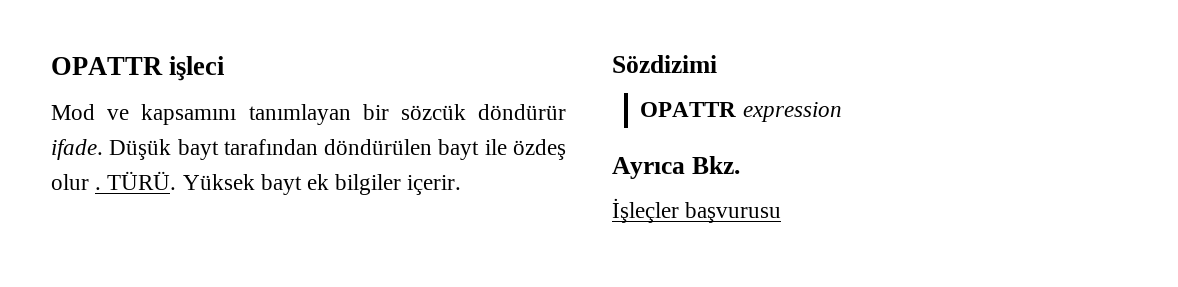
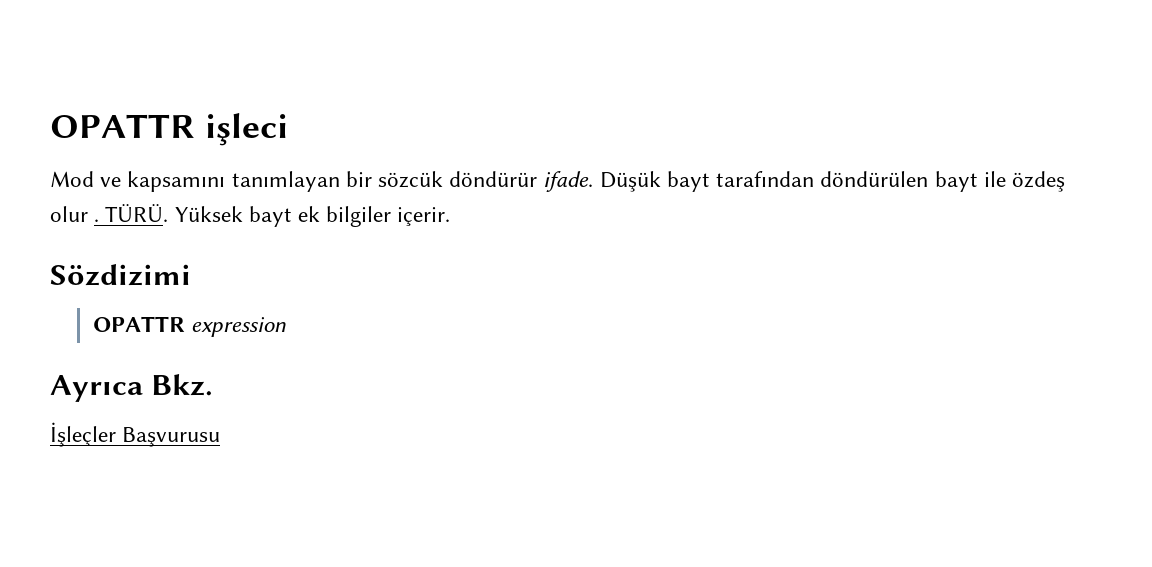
[685,202,782,223] başvurusu -> [122,427,221,447] Başvurusu

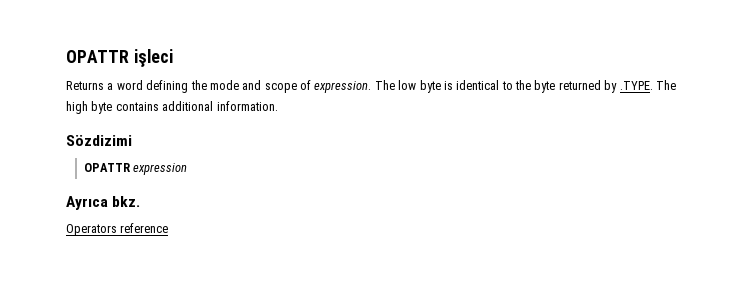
[50,171,1065,192] [50,204,451,227] Mod ve kapsamını tanımlayan bir sözcük döndürür ifade. Düşük bayt tarafından döndürülen bayt ile özdeş olur . TÜRÜ. Yüksek bayt ek bilgiler içerir. -> [66,80,676,93] [66,101,278,114] Returns a word defining the mode and scope of expression. The low byte is identical to the byte returned by .TYPE. The high byte contains additional information.
[151,374,214,396] [50,422,221,447] Bkz. // İşleçler Başvurusu -> [112,196,141,207] [66,223,169,236] bkz. // Operators reference

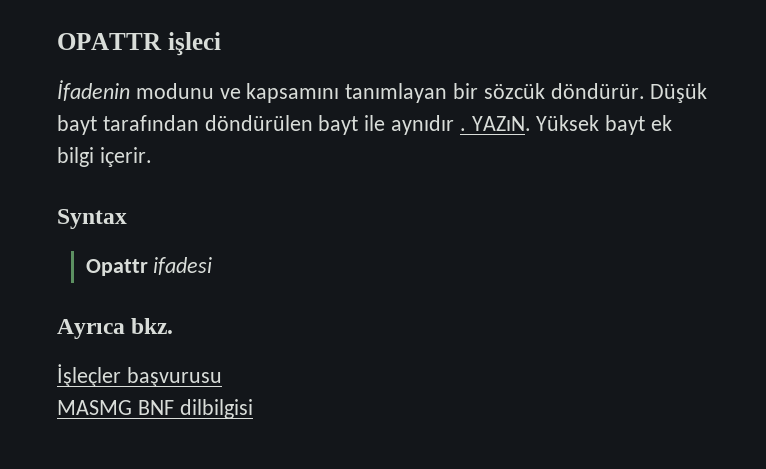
[66,80,676,93] [66,101,278,114] [66,135,132,146] [83,163,188,175] [66,196,141,210] [66,223,169,236] Returns a word defining the mode and scope of expression. The low byte is identical to the byte returned by .TYPE. The high byte contains additional information. // Sözdizimi // OPATTR expression // Ayrıca bkz. // Operators reference -> [57,80,708,103] [57,115,673,135] [57,147,152,167] [57,209,127,229] [85,257,213,276] [57,318,174,339] [57,364,222,387] [57,399,253,419] İfadenin modunu ve kapsamını tanımlayan bir sözcük döndürür. Düşük bayt tarafından döndürülen bayt ile aynıdır . YAZıN. Yüksek bayt ek bilgi içerir. // Syntax // Opattr ifadesi // Ayrıca bkz. // İşleçler başvurusu // MASMG BNF dilbilgisi

